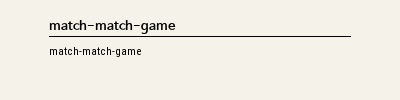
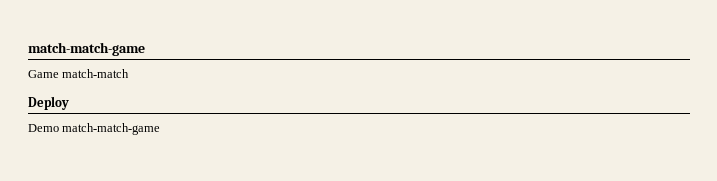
(176, 27) none -> [28,69,130,78] [28,96,69,110] [28,124,59,132] Game match-match // Deploy // Demo

